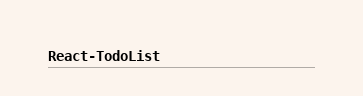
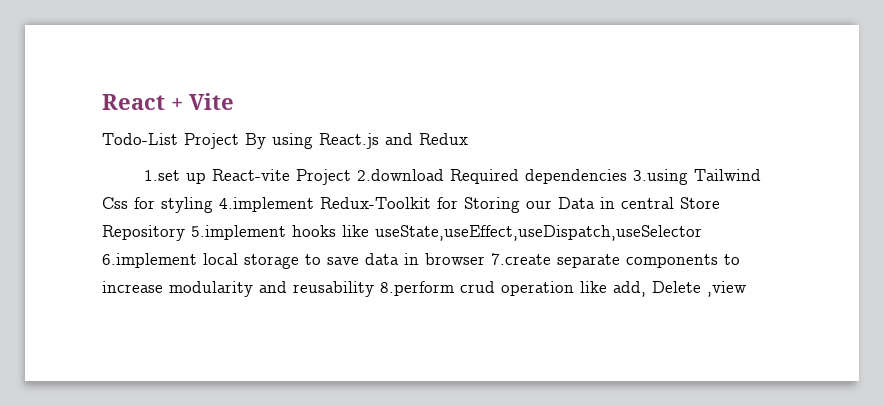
[48,50,160,61] React-TodoList -> [102,93,234,110] [102,133,468,149] [143,169,761,185] [102,197,720,213] [102,225,702,241] [102,253,740,269] [102,281,747,297] React + Vite // Todo-List Project By using React.js and Redux // 1.set up React-vite Project 2.download Required dependencies 3.using Tailwind Css for styling 4.implement Redux-Toolkit for Storing our Data in central Store Repository 5.implement hooks like useState,useEffect,useDispatch,useSelector 6.implement local storage to save data in browser 7.create separate components to increase modularity and reusability 8.perform crud operation like add, Delete ,view

